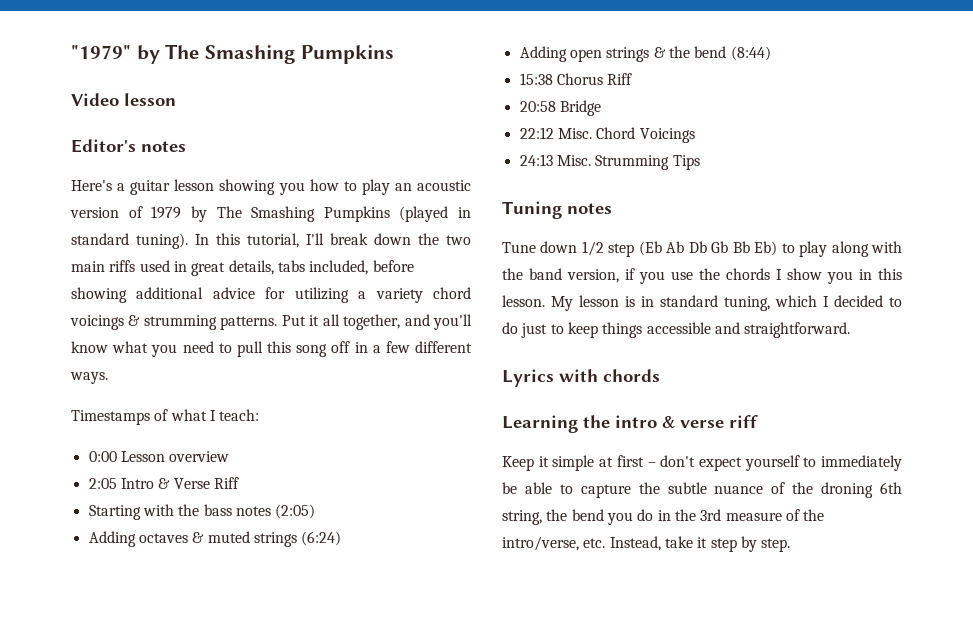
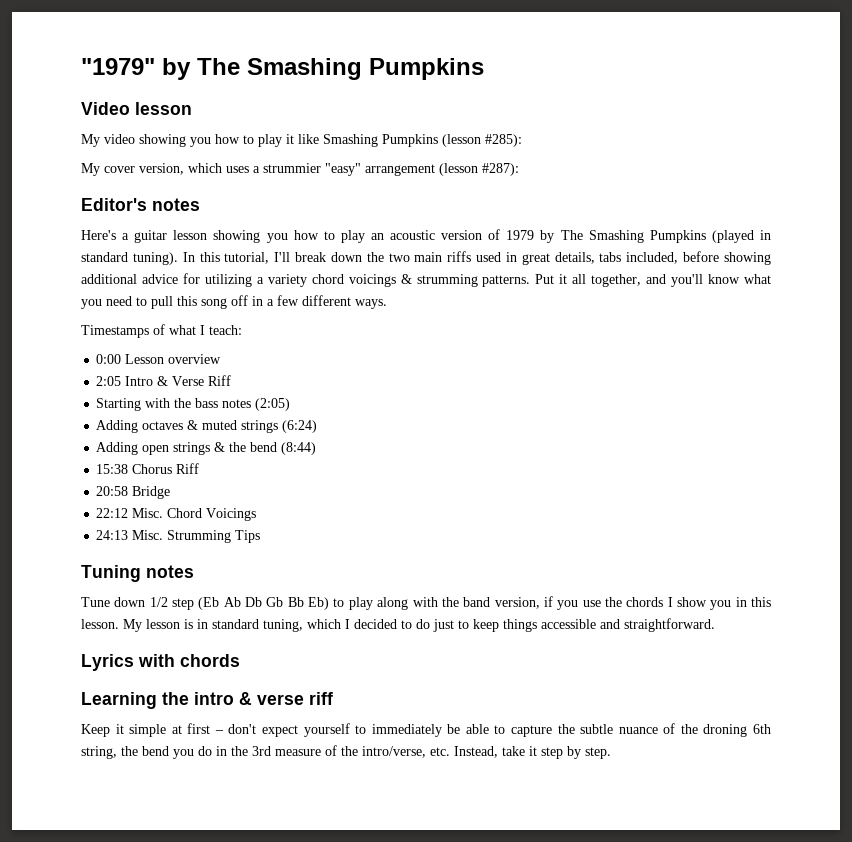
(176, 99) none -> [81,134,522,147] [81,163,519,176] // My video showing you how to play it like Smashing Pumpkins (lesson #285): // My cover version, which uses a strummier "easy" arrangement (lesson #287):

